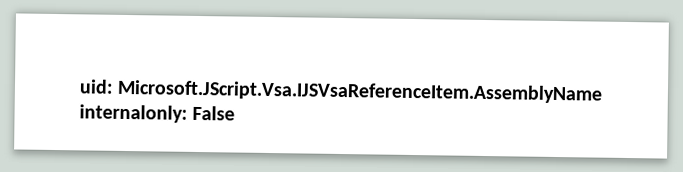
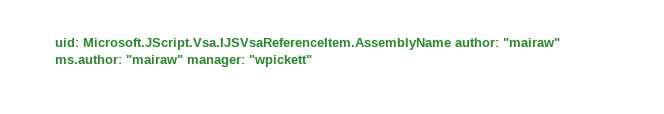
[79,104,236,123] internalonly: False -> [455,38,560,47] [55,55,312,67] author: "mairaw" ms.author: "mairaw" manager: "wpickett"

